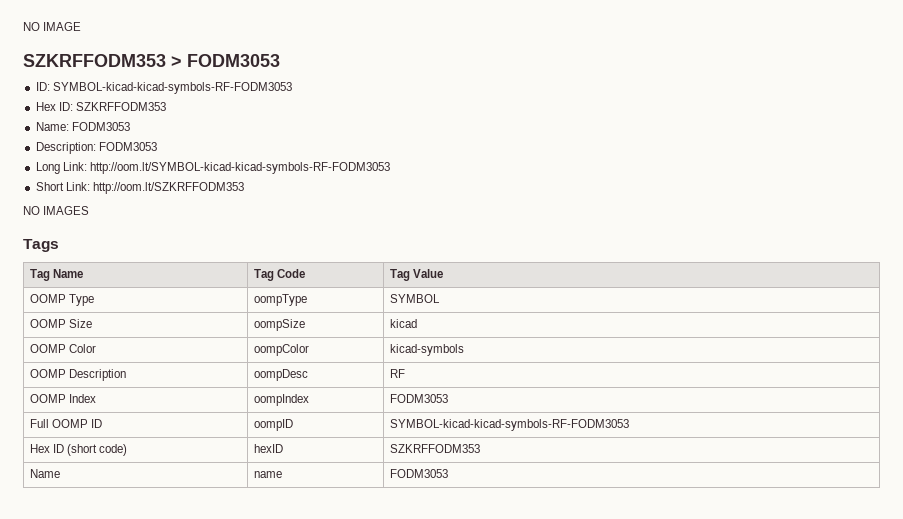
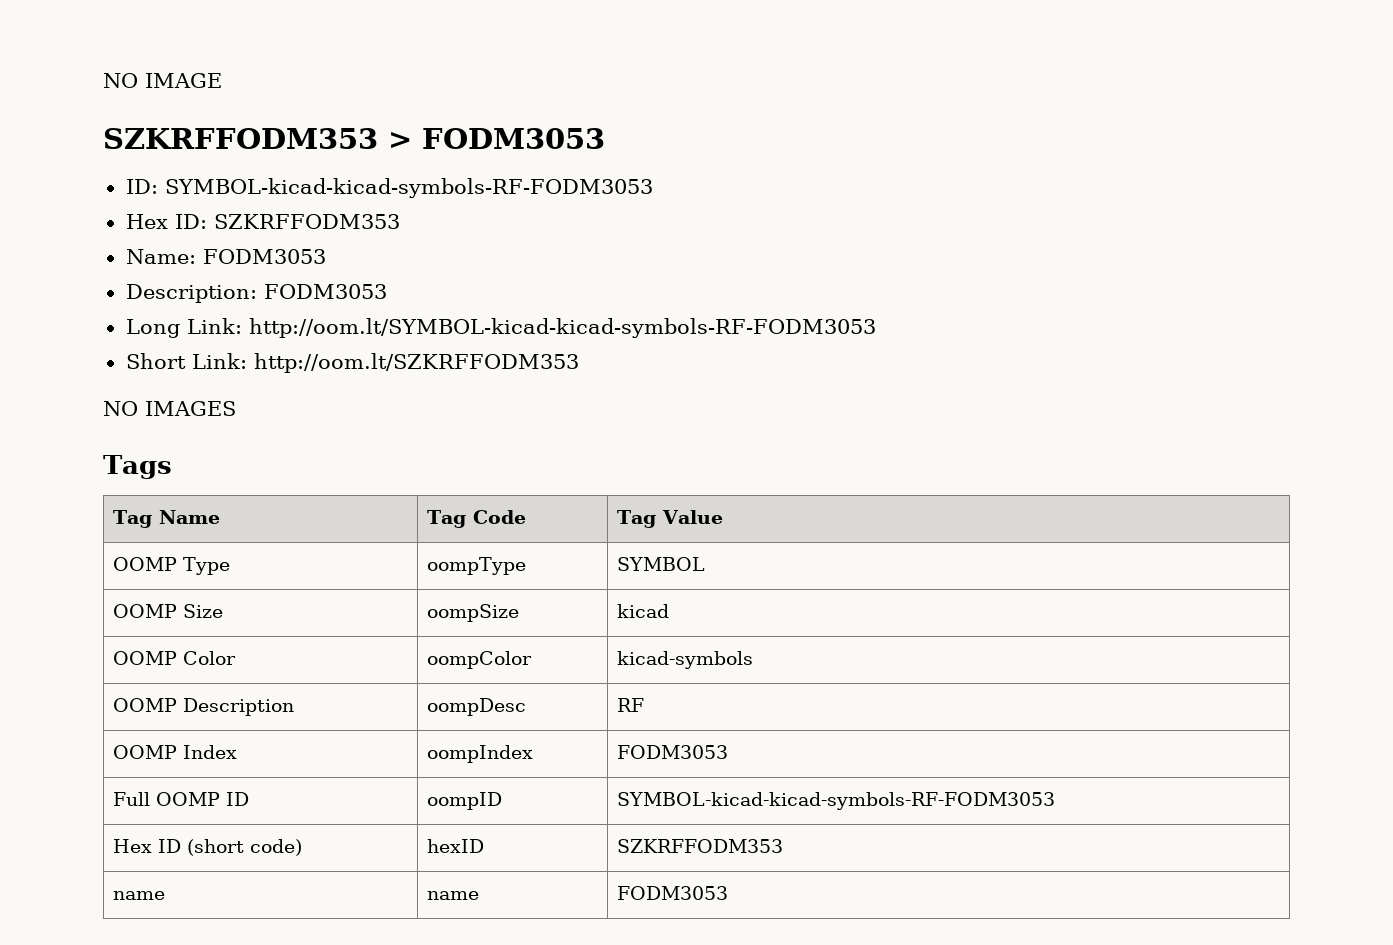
[29,469,60,478] Name -> [113,891,166,900] name

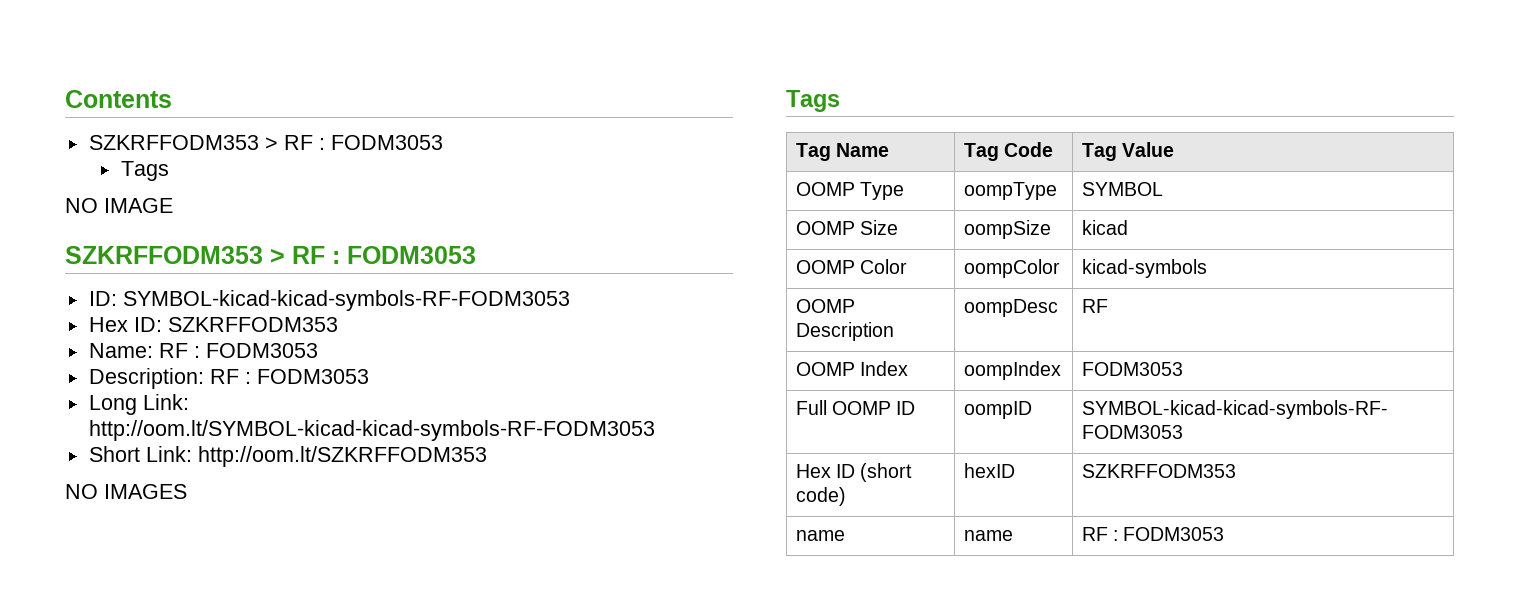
(103, 80) none -> [65,90,172,108] [88,135,443,150] [120,161,169,181] Contents // SZKRFFODM353 > RF : FODM3053 // Tags //
(412, 140) none -> [292,246,340,264] RF :
(196, 256) none -> [158,343,200,358] RF :
(257, 293) none -> [209,369,251,384] RF :
(480, 895) none -> [1081,527,1118,541] RF :

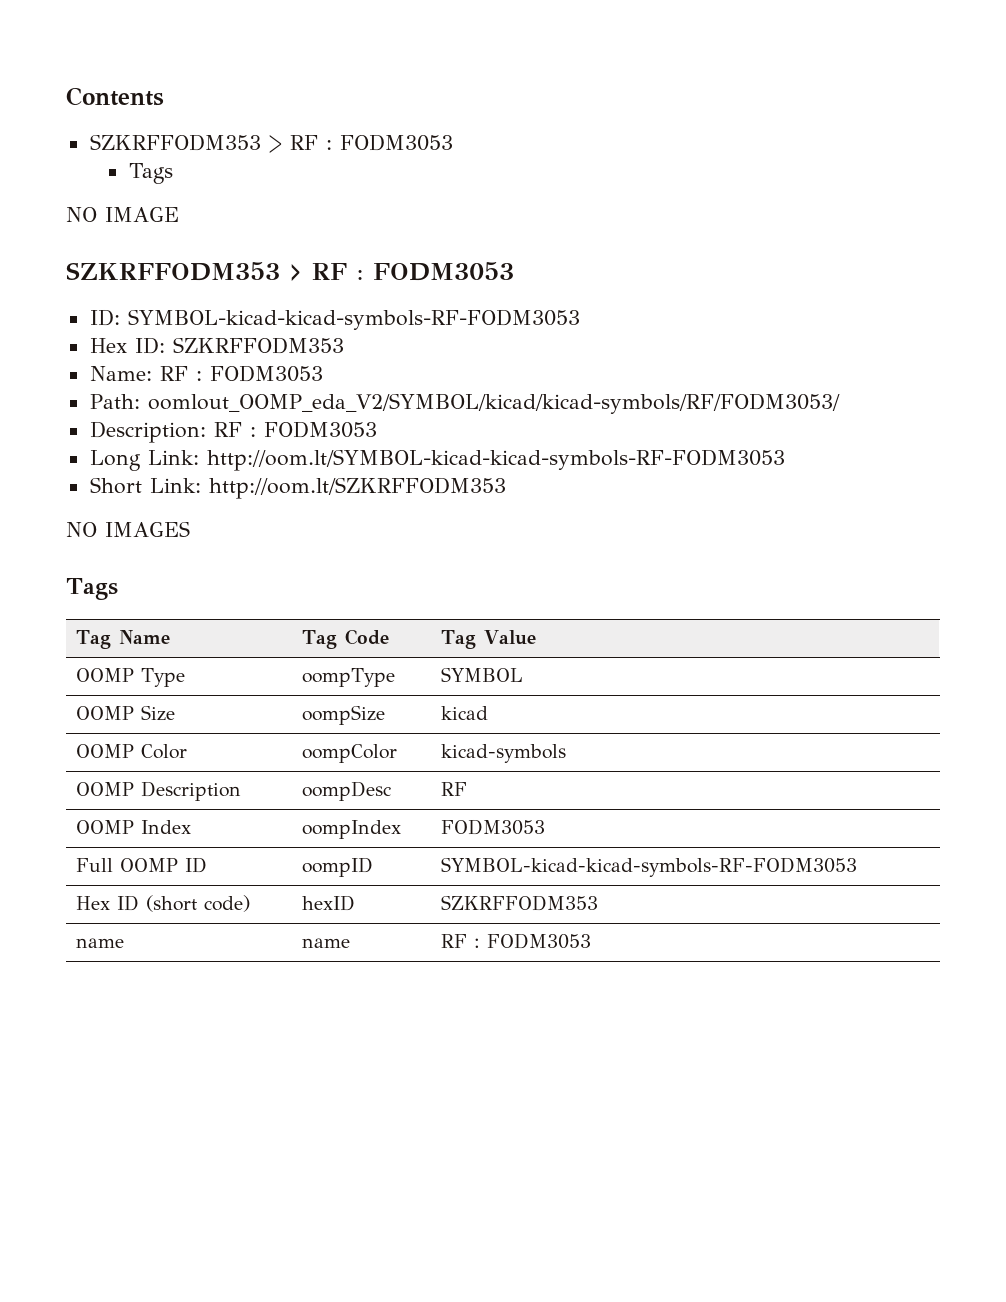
(318, 350) none -> [89,393,840,414] // Path: oomlout_OOMP_eda_V2/SYMBOL/kicad/kicad-symbols/RF/FODM3053/

